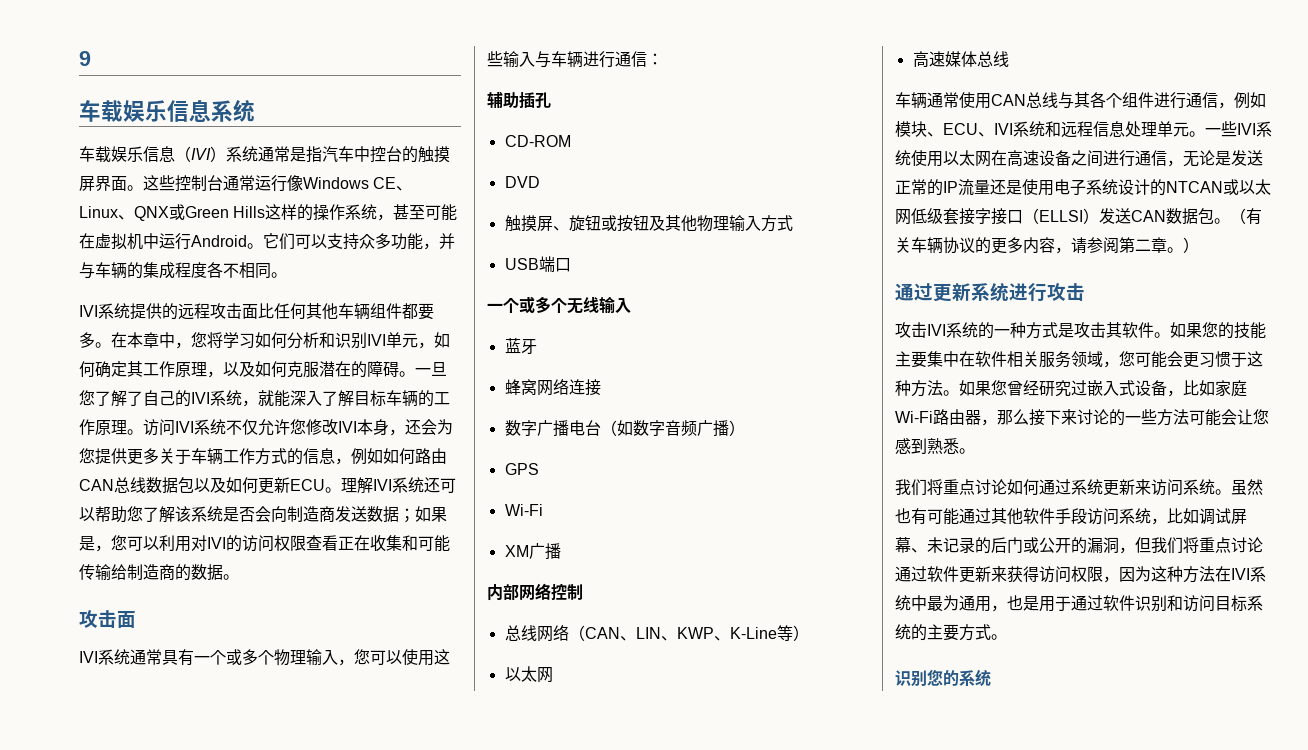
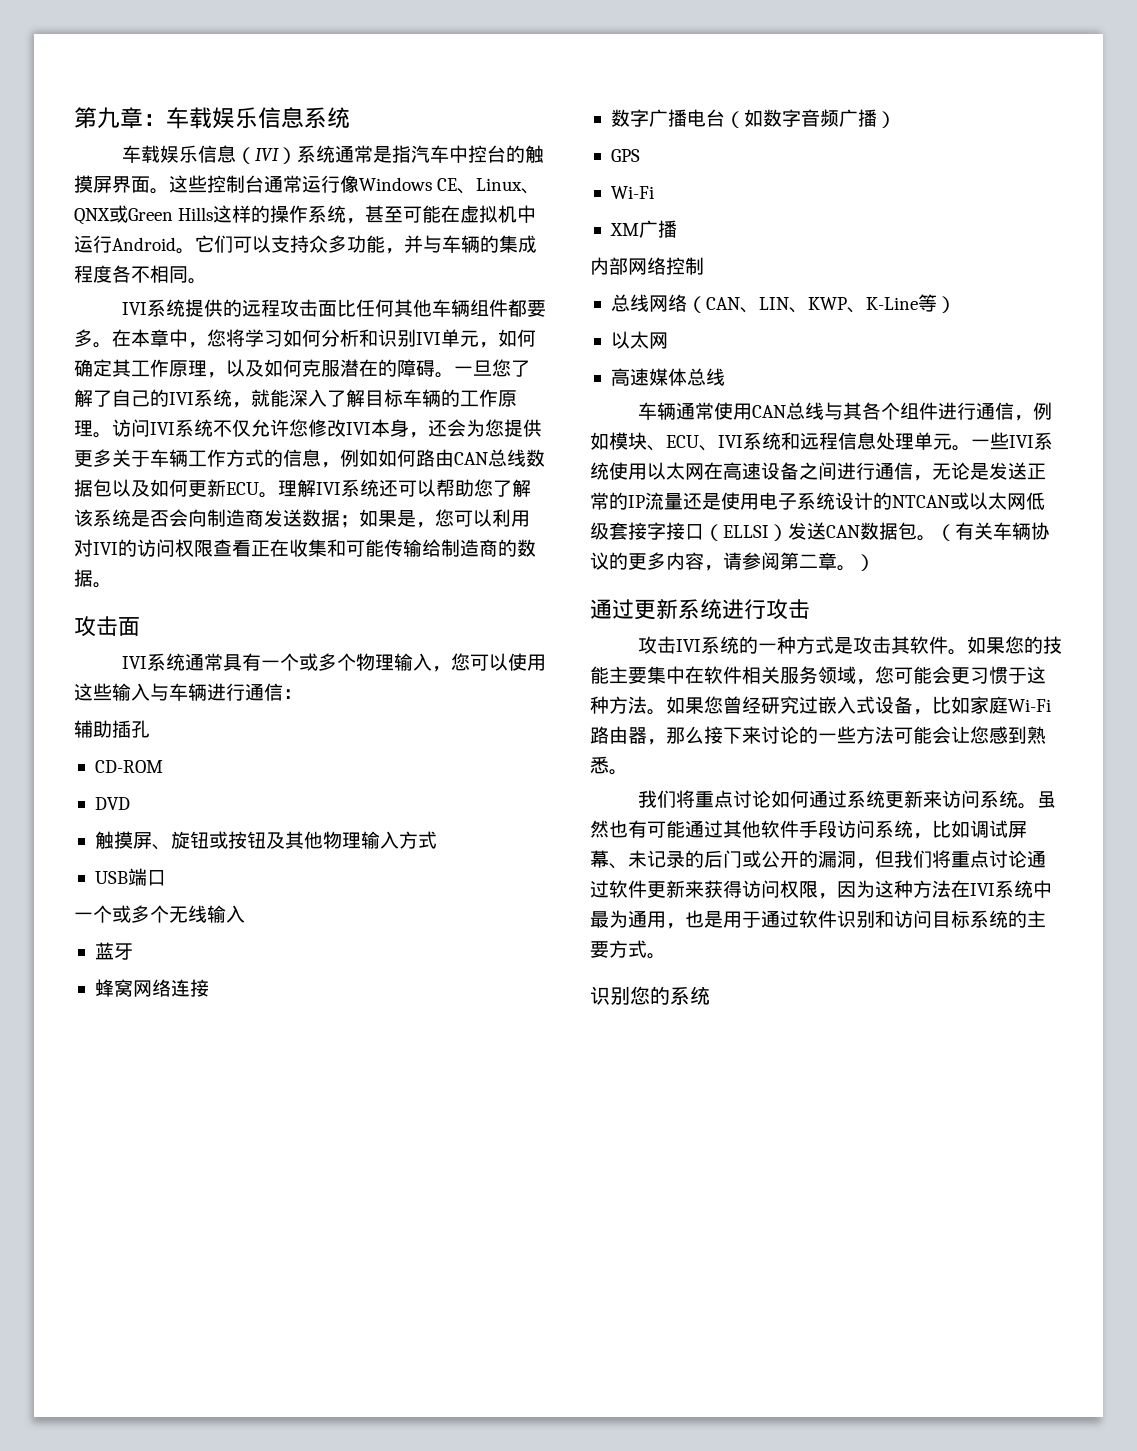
[79,51,91,66] 9 // -> [74,107,166,129] 第九章：

